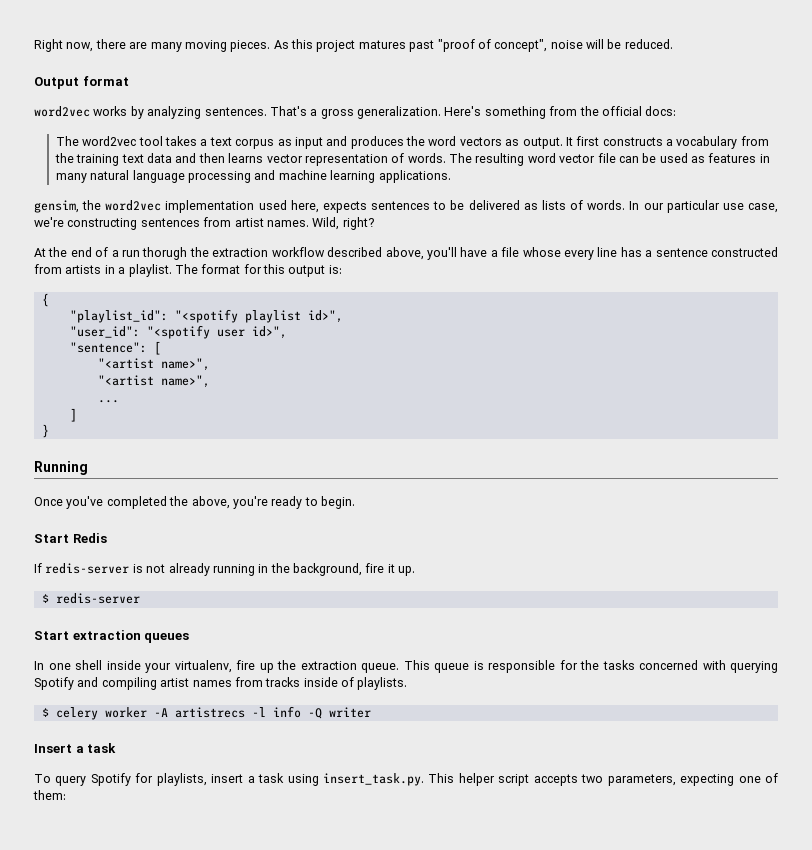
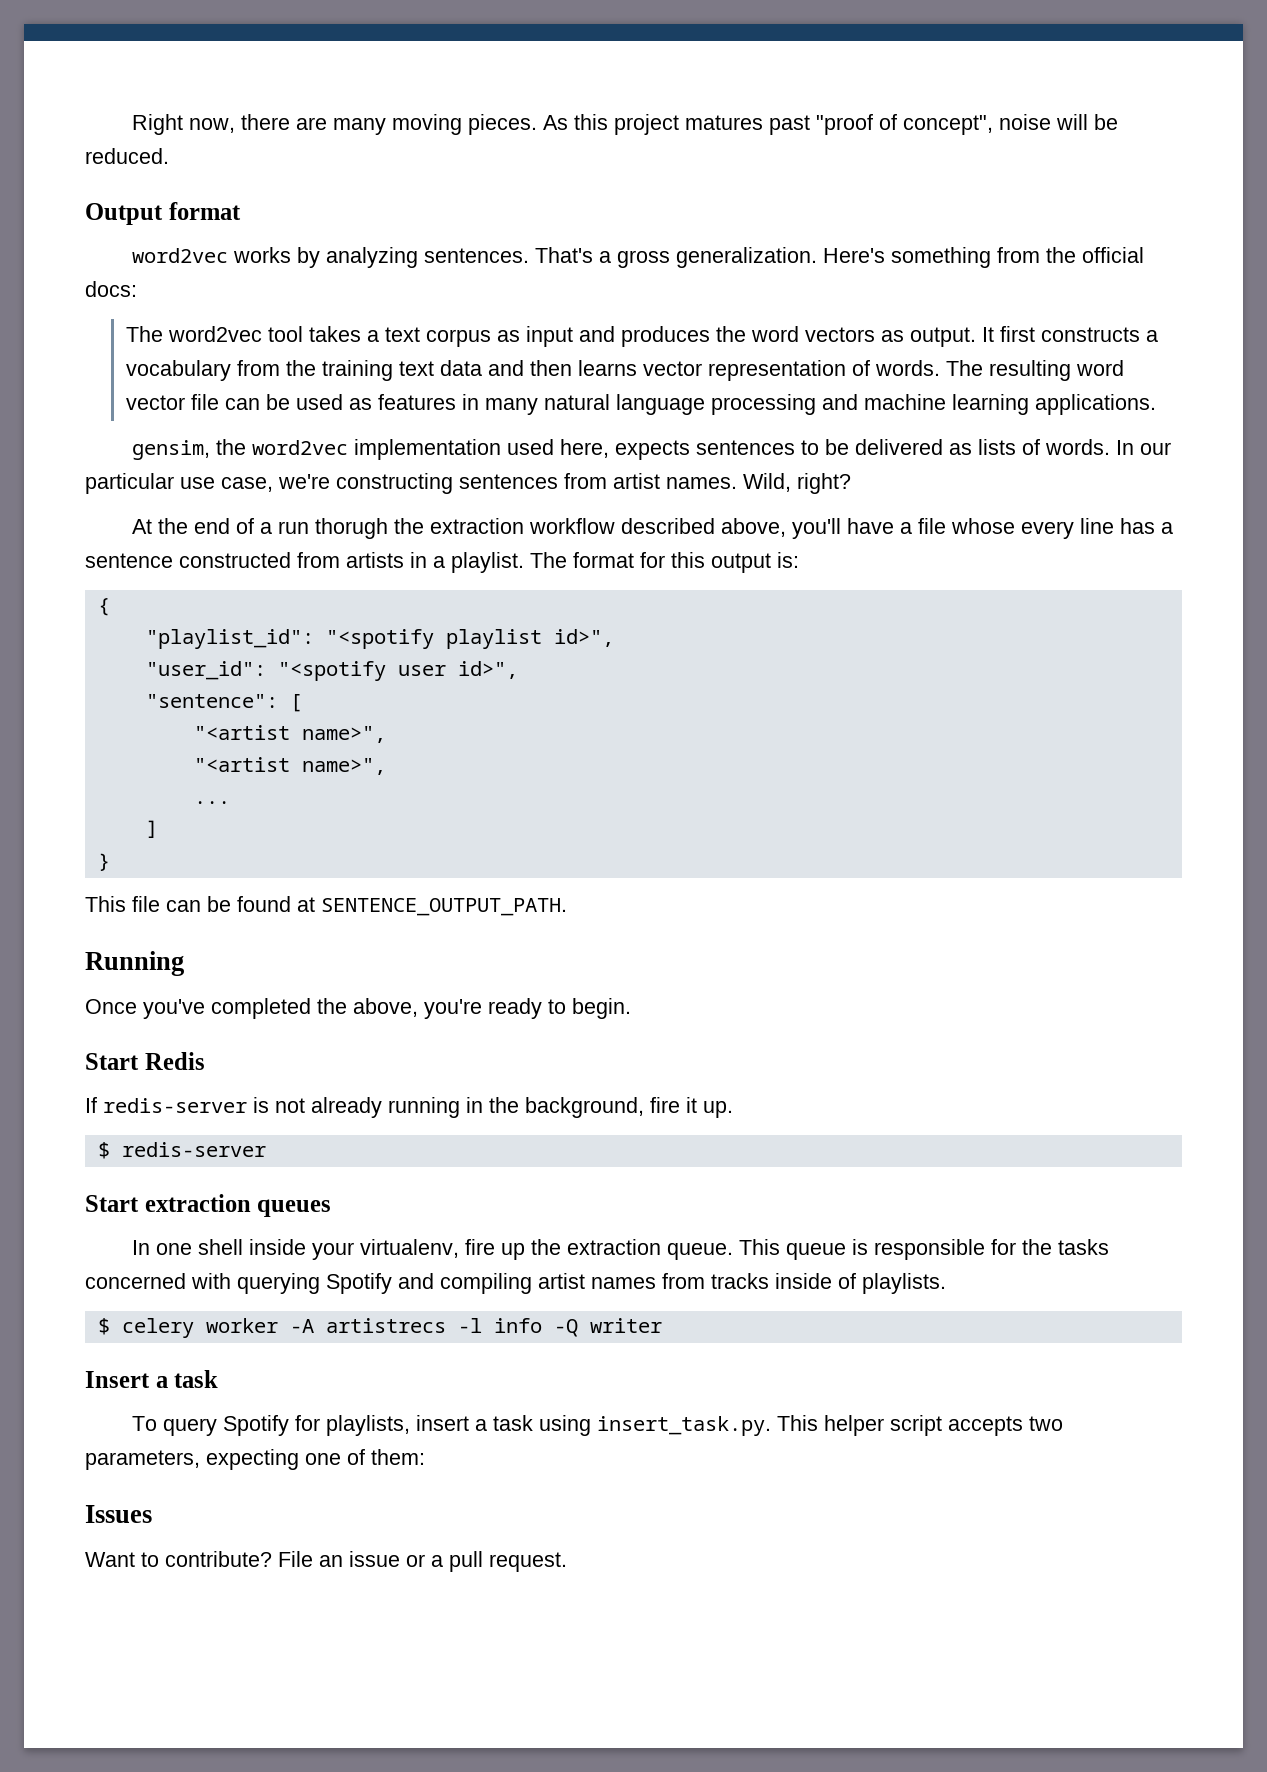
(49, 431) none -> [85,896,567,916] // This file can be found at SENTENCE_OUTPUT_PATH.
(66, 795) none -> [85,1505,152,1523] [85,1551,567,1572] // Issues // Want to contribute? File an issue or a pull request.

